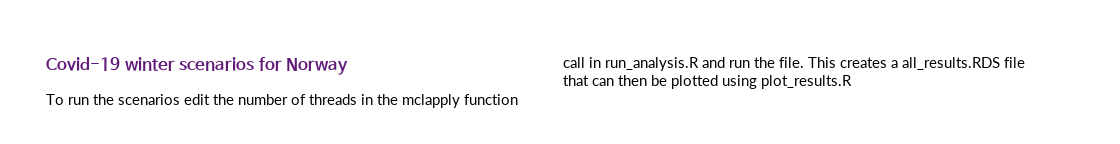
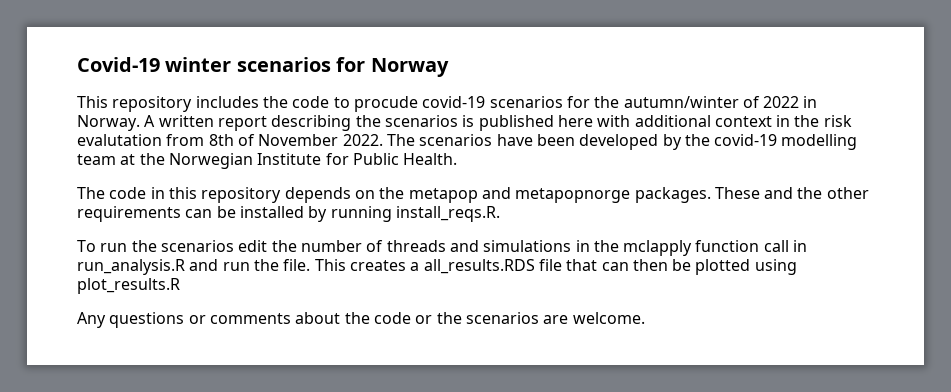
(349, 66) none -> [77,96,818,112] [77,115,852,131] [77,134,858,150] [77,153,458,169] [77,187,869,203] [77,206,500,222] // This repository includes the code to procude covid-19 scenarios for the autumn/winter of 2022 in Norway. A written report describing the scenarios is published here with additional context in the risk evalutation from 8th of November 2022. The scenarios have been developed by the covid-19 modelling team at the Norwegian Institute for Public Health. // The code in this repository depends on the metapop and metapopnorge packages. These and the other requirements can be installed by running install_reqs.R.
(357, 99) none -> [449,240,572,252] and simulations
(852, 82) none -> [77,312,645,328] // Any questions or comments about the code or the scenarios are welcome.

